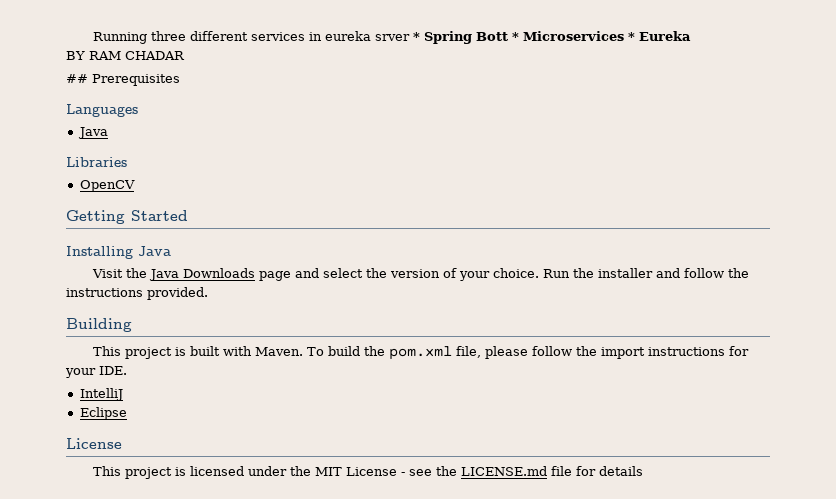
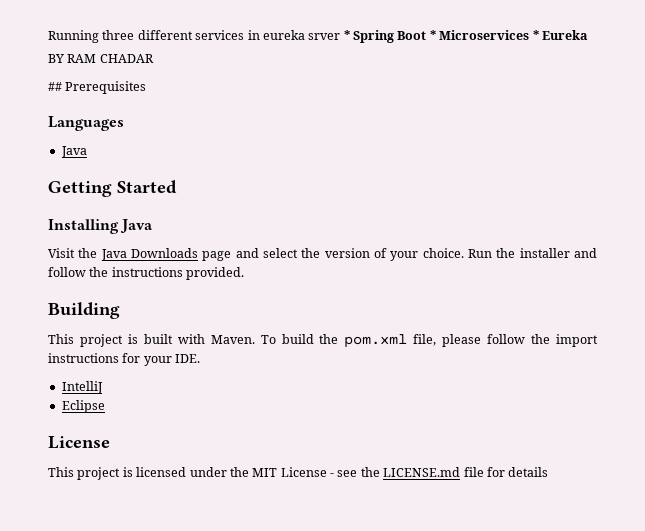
[476,32,509,41] Bott -> [397,31,427,40] Boot
[66,157,127,167] [79,180,135,192] // Libraries // OpenCV -> (87, 152) none

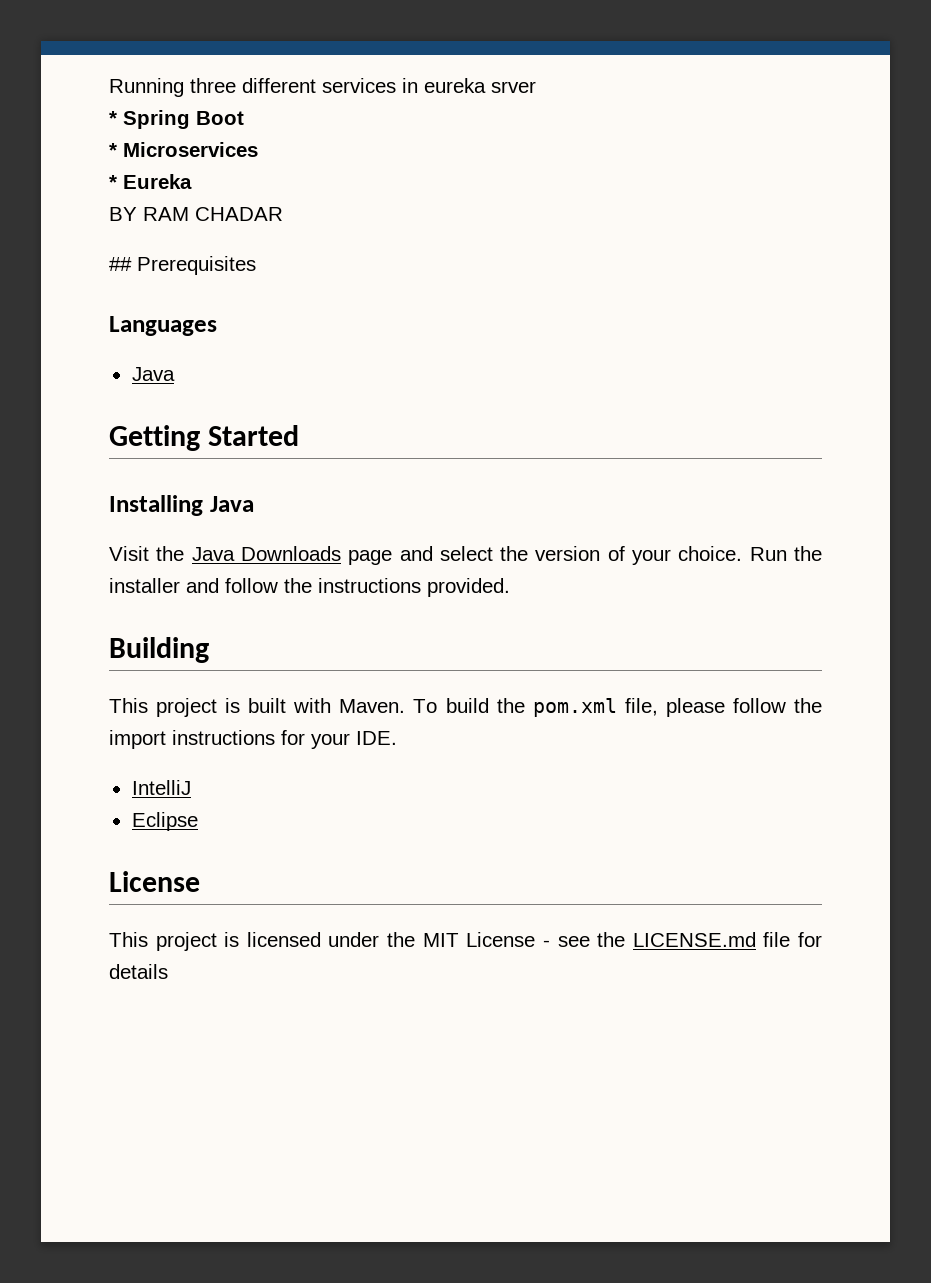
(341, 36) none -> (536, 87) //
(427, 35) none -> (244, 118) //
(530, 35) none -> (258, 149) //

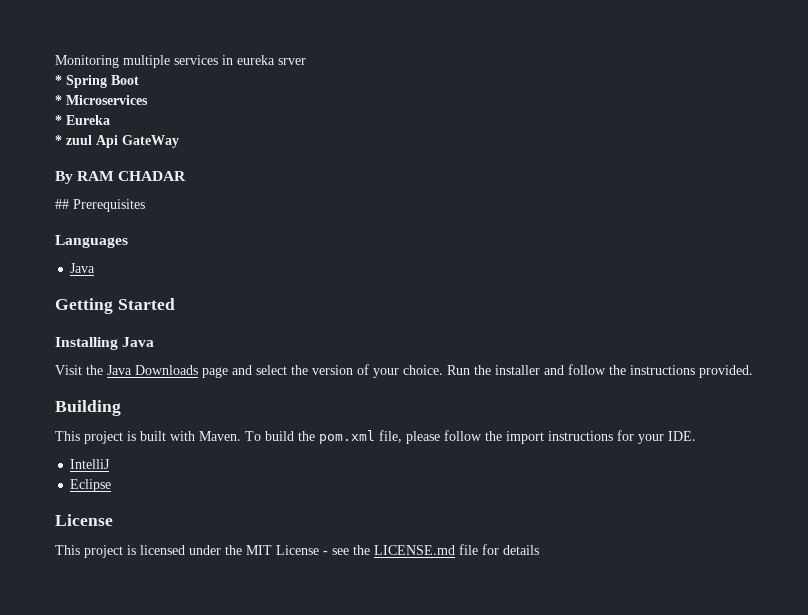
[109,78,316,97] Running three different -> [55,55,170,68] Monitoring multiple
[109,207,137,221] BY -> [55,135,179,148] [55,171,73,184] * zuul Api GateWay // By

